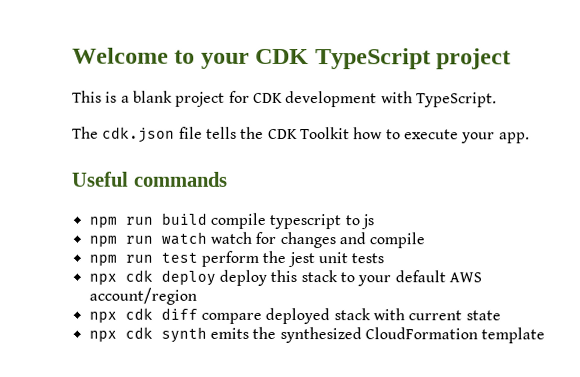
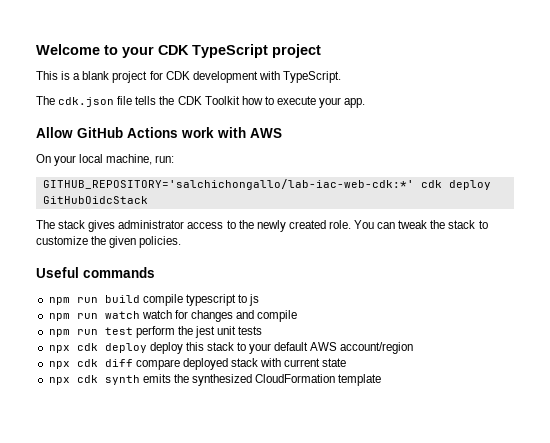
(530, 138) none -> [36,127,282,138] [36,154,175,166] [42,179,491,190] [42,196,148,204] [36,220,488,232] [36,236,182,248] // Allow GitHub Actions work with AWS // On your local machine, run: // GITHUB_REPOSITORY='salchichongallo/lab-iac-web-cdk:*' cdk deploy GitHubOidcStack // The stack gives administrator access to the newly created role. You can tweak the stack to customize the given policies.

